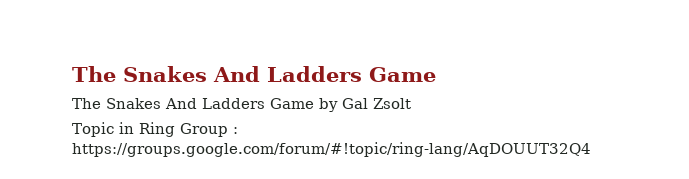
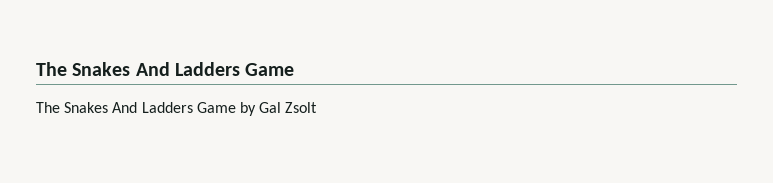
[72,122,238,137] [72,142,591,157] // Topic in Ring Group : https://groups.google.com/forum/#!topic/ring-lang/AqDOUUT32Q4 -> (318, 107) none

